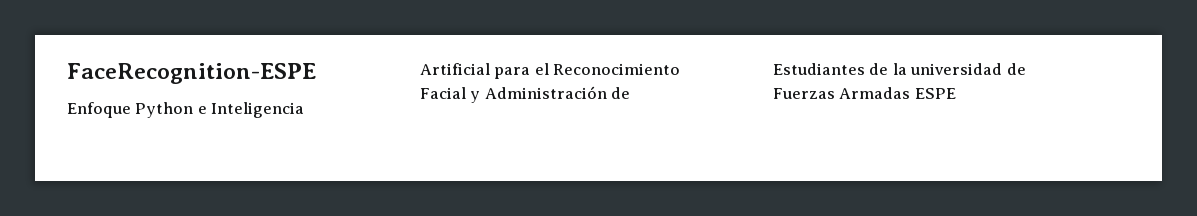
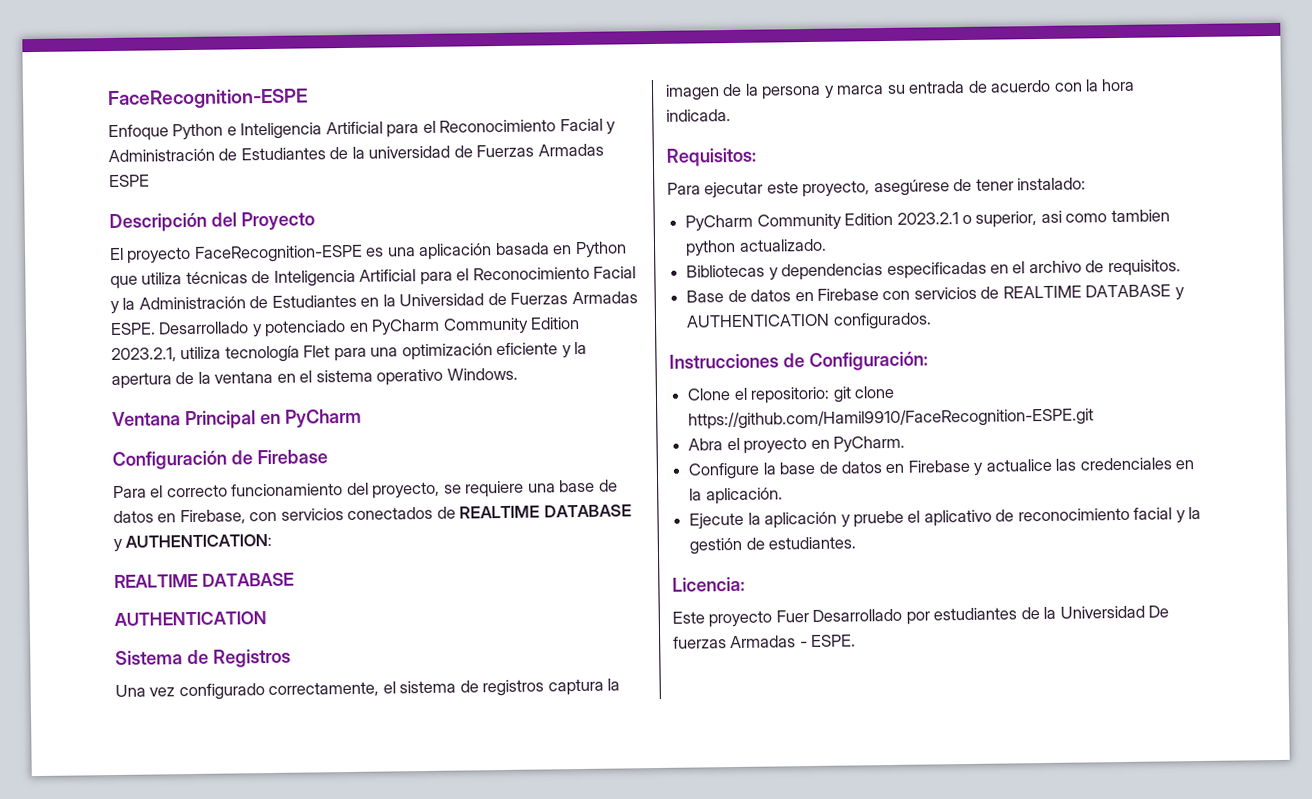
(956, 93) none -> [109,211,315,233] [109,241,627,264] [110,266,637,290] [110,291,638,315] [110,316,581,338] [111,341,588,363] [111,367,518,390] [112,408,362,430] [112,449,328,471] [113,479,618,499] [113,504,632,525] [113,533,273,553] [114,572,294,589] [114,611,267,627] [115,648,291,668] [115,678,621,701] [665,78,1136,101] [666,109,731,122] [666,147,756,167] [667,177,1087,199] [685,209,1170,232] [685,238,827,257] [686,259,1181,281] [686,284,1185,303] [686,312,932,330] [669,351,928,372] [687,385,894,404] [688,407,1095,430] [688,435,905,454] [688,457,1195,480] [689,487,783,505] [689,506,1202,530] [689,536,857,555] [672,576,745,592] [672,605,1170,628] [673,634,857,649] // Descripción del Proyecto // El proyecto FaceRecognition-ESPE es una aplicación basada en Python que utiliza técnicas de Inteligencia Artificial para el Reconocimiento Facial y la Administración de Estudiantes en la Universidad de Fuerzas Armadas ESPE. Desarrollado y potenciado en PyCharm Community Edition 2023.2.1, utiliza tecnología Flet para una optimización eficiente y la apertura de la ventana en el sistema operativo Windows. // Ventana Principal en PyCharm // Configuración de Firebase // Para el correcto funcionamiento del proyecto, se requiere una base de datos en Firebase, con servicios conectados de REALTIME DATABASE y AUTHENTICATION: // REALTIME DATABASE // AUTHENTICATION // Sistema de Registros // Una vez configurado correctamente, el sistema de registros captura la imagen de la persona y marca su entrada de acuerdo con la hora indicada. // Requisitos: // Para ejecutar este proyecto, asegúrese de tener instalado: // PyCharm Community Edition 2023.2.1 o superior, asi como tambien python actualizado. // Bibliotecas y dependencias especificadas en el archivo de requisitos. // Base de datos en Firebase con servicios de REALTIME DATABASE y AUTHENTICATION configurados. // Instrucciones de Configuración: // Clone el repositorio: git clone https://github.com/Hamil9910/FaceRecognition-ESPE.git // Abra el proyecto en PyCharm. // Configure la base de datos en Firebase y actualice las credenciales en la aplicación. // Ejecute la aplicación y pruebe el aplicativo de reconocimiento facial y la gestión de estudiantes. // Licencia: // Este proyecto Fuer Desarrollado por estudiantes de la Universidad De fuerzas Armadas - ESPE.

